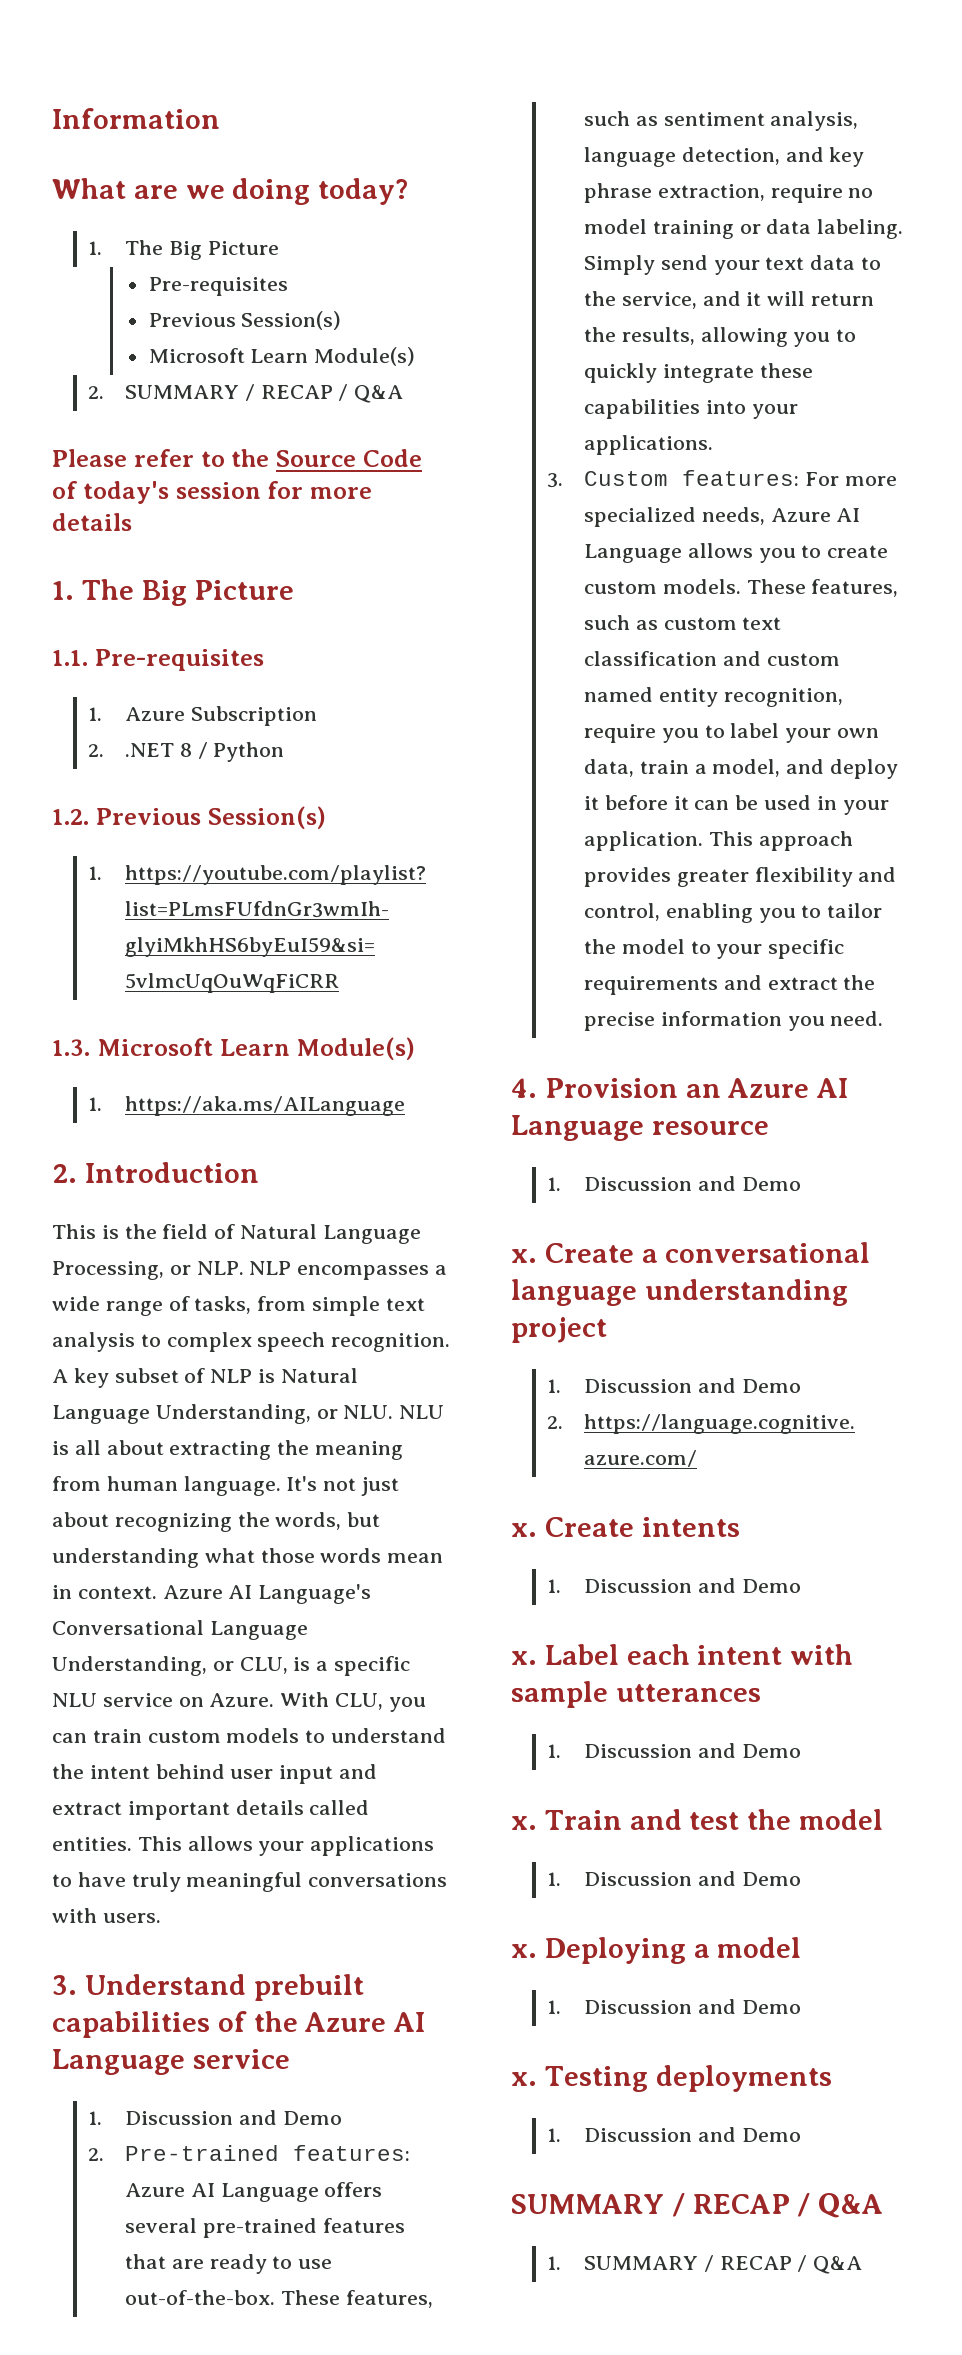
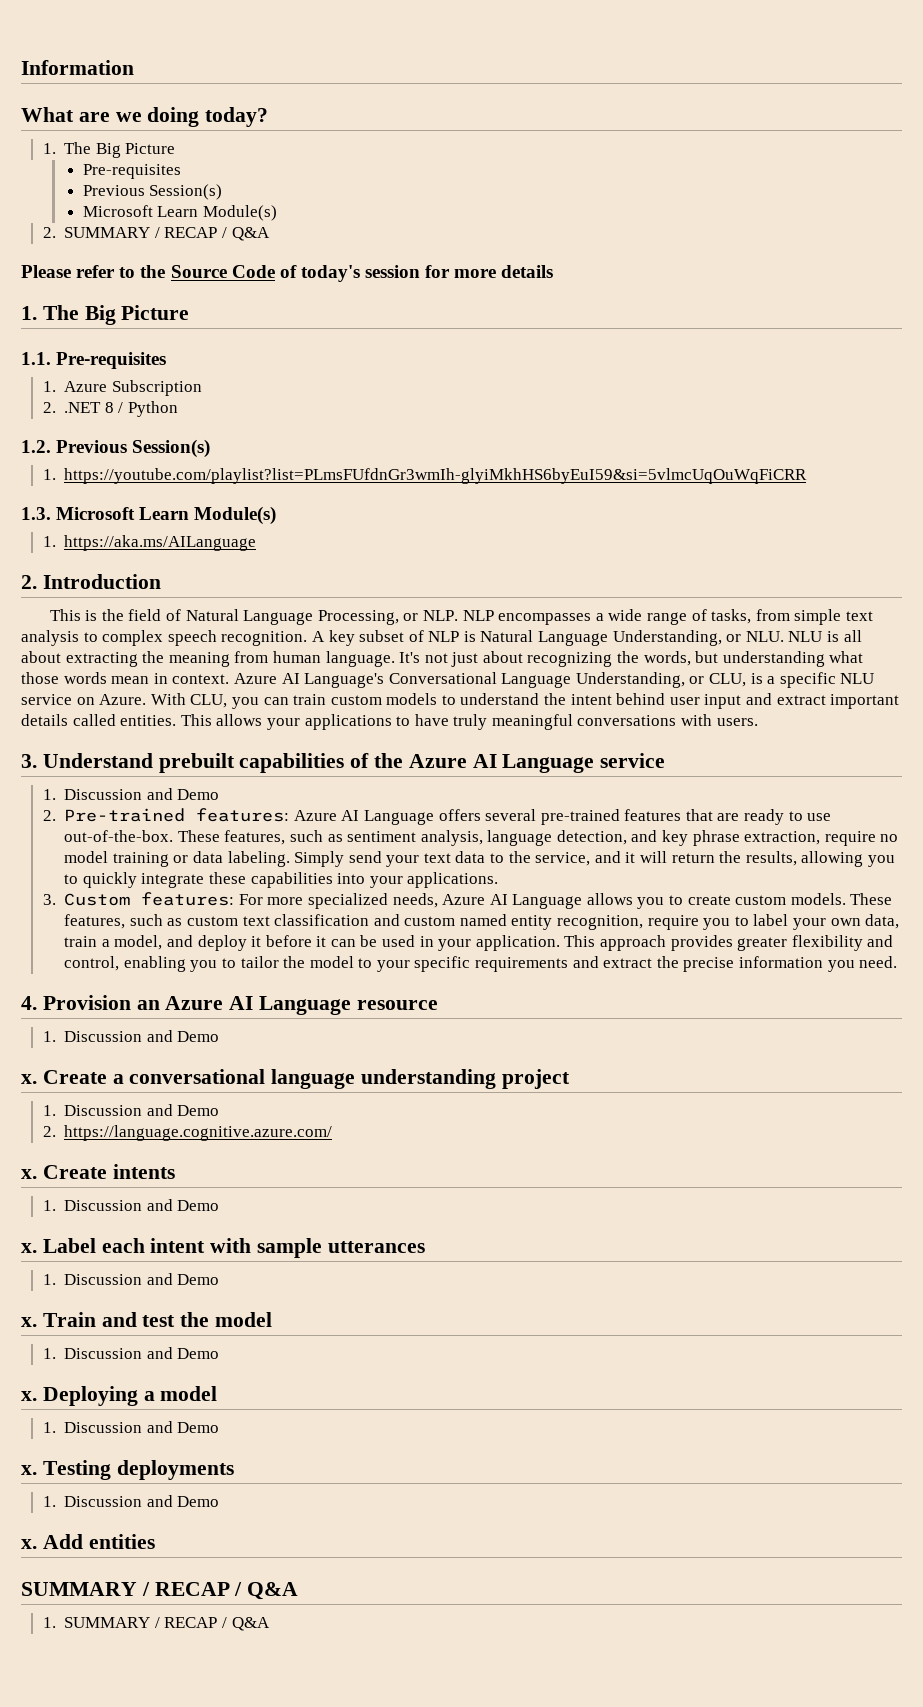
(801, 2135) none -> [21,1534,155,1549] // x. Add entities

